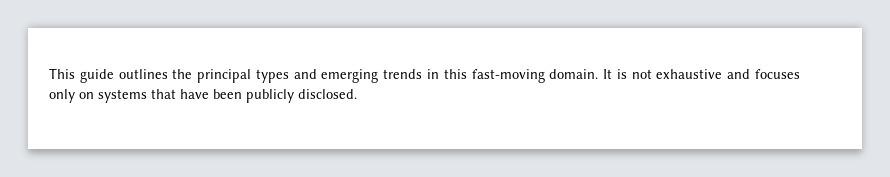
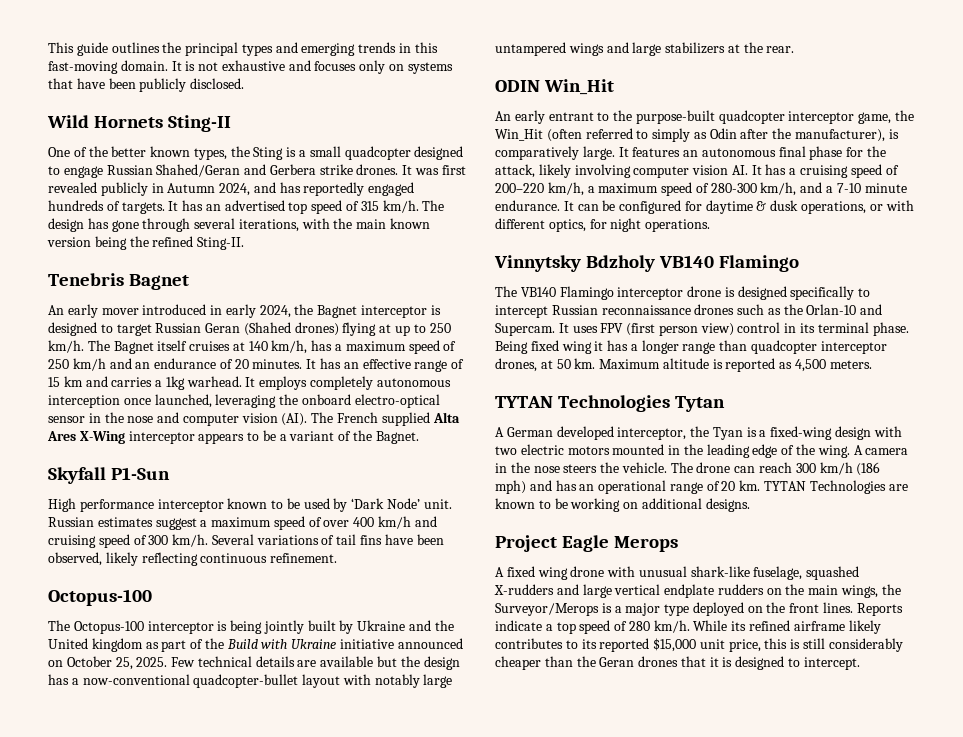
(357, 94) none -> [47,115,232,132] [48,146,464,160] [48,164,466,178] [48,182,415,196] [48,200,445,214] [48,218,431,232] [47,236,245,250] [48,273,190,290] [48,304,441,318] [48,322,451,336] [48,340,457,354] [48,358,465,372] [48,376,451,390] [48,394,440,408] [48,412,460,426] [47,430,419,444] [48,467,171,484] [48,498,452,512] [48,516,437,530] [48,534,444,548] [48,552,338,566] [48,589,152,606] [48,620,454,634] [48,638,463,652] [48,656,460,670] [48,674,453,688] [495,42,795,56] [495,79,615,95] [495,110,915,124] [495,128,899,142] [495,146,887,160] [495,164,899,178] [495,182,907,196] [495,200,914,214] [495,218,711,232] [494,255,800,272] [495,286,871,300] [495,304,883,318] [495,322,909,336] [495,340,887,354] [495,358,872,372] [495,395,726,412] [495,426,902,440] [495,444,909,458] [495,462,881,476] [495,480,908,494] [495,498,750,512] [495,535,679,552] [495,566,860,580] [494,584,901,598] [495,602,903,616] [495,620,881,634] [495,638,903,652] [495,656,860,670] // Wild Hornets Sting-II // One of the better known types, the Sting is a small quadcopter designed to engage Russian Shahed/Geran and Gerbera strike drones. It was first revealed publicly in Autumn 2024, and has reportedly engaged hundreds of targets. It has an advertised top speed of 315 km/h. The design has gone through several iterations, with the main known version being the refined Sting-II. // Tenebris Bagnet // An early mover introduced in early 2024, the Bagnet interceptor is designed to target Russian Geran (Shahed drones) flying at up to 250 km/h. The Bagnet itself cruises at 140 km/h, has a maximum speed of 250 km/h and an endurance of 20 minutes. It has an effective range of 15 km and carries a 1kg warhead. It employs completely autonomous interception once launched, leveraging the onboard electro-optical sensor in the nose and computer vision (AI). The French supplied Alta Ares X-Wing interceptor appears to be a variant of the Bagnet. // Skyfall P1-Sun // High performance interceptor known to be used by ‘Dark Node’ unit. Russian estimates suggest a maximum speed of over 400 km/h and cruising speed of 300 km/h. Several variations of tail fins have been observed, likely reflecting continuous refinement. // Octopus-100 // The Octopus-100 interceptor is being jointly built by Ukraine and the United kingdom as part of the Build with Ukraine initiative announced on October 25, 2025. Few technical details are available but the design has a now-conventional quadcopter-bullet layout with notably large untampered wings and large stabilizers at the rear. // ODIN Win_Hit // An early entrant to the purpose-built quadcopter interceptor game, the Win_Hit (often referred to simply as Odin after the manufacturer), is comparatively large. It features an autonomous final phase for the attack, likely involving computer vision AI. It has a cruising speed of 200–220 km/h, a maximum speed of 280-300 km/h, and a 7-10 minute endurance. It can be configured for daytime & dusk operations, or with different optics, for night operations. // Vinnytsky Bdzholy VB140 Flamingo // The VB140 Flamingo interceptor drone is designed specifically to intercept Russian reconnaissance drones such as the Orlan-10 and Supercam. It uses FPV (first person view) control in its terminal phase. Being fixed wing it has a longer range than quadcopter interceptor drones, at 50 km. Maximum altitude is reported as 4,500 meters. // TYTAN Technologies Tytan // A German developed interceptor, the Tyan is a fixed-wing design with two electric motors mounted in the leading edge of the wing. A camera in the nose steers the vehicle. The drone can reach 300 km/h (186 mph) and has an operational range of 20 km. TYTAN Technologies are known to be working on additional designs. // Project Eagle Merops // A fixed wing drone with unusual shark-like fuselage, squashed X-rudders and large vertical endplate rudders on the main wings, the Surveyor/Merops is a major type deployed on the front lines. Reports indicate a top speed of 280 km/h. While its refined airframe likely contributes to its reported $15,000 unit price, this is still considerably cheaper than the Geran drones that it is designed to intercept.

